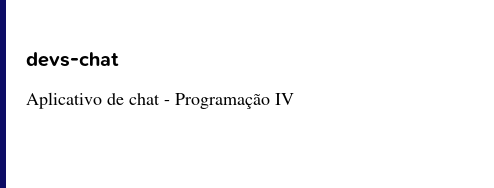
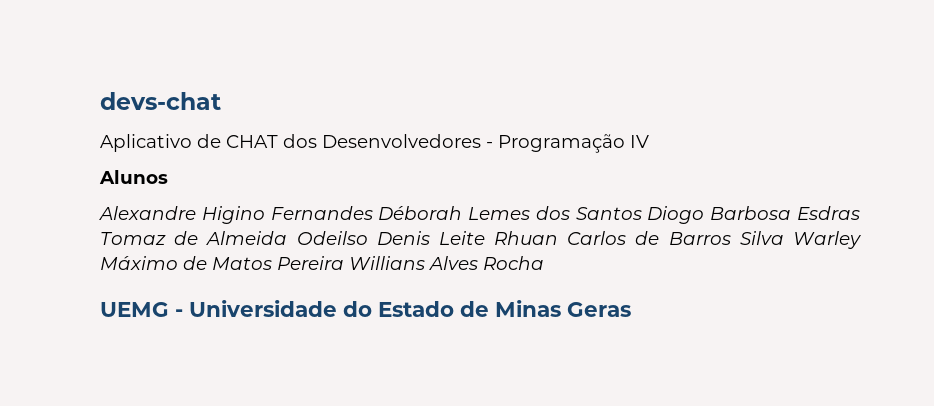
[129,93,160,105] chat -> [226,134,481,148] CHAT dos Desenvolvedores
(294, 99) none -> [99,170,168,184] [99,206,861,224] [100,231,861,249] [100,256,544,270] [100,300,631,317] // Alunos // Alexandre Higino Fernandes Déborah Lemes dos Santos Diogo Barbosa Esdras Tomaz de Almeida Odeilso Denis Leite Rhuan Carlos de Barros Silva Warley Máximo de Matos Pereira Willians Alves Rocha // UEMG - Universidade do Estado de Minas Geras

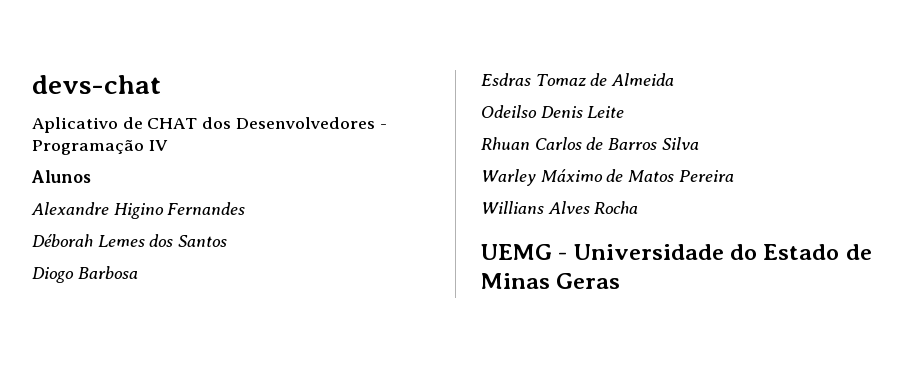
(373, 213) none -> (246, 208) //
(642, 213) none -> (228, 241) //
(792, 213) none -> (138, 272) //
(288, 238) none -> (675, 79) //
(485, 238) none -> (625, 112) //
(784, 238) none -> (699, 143) //
(344, 263) none -> (734, 176) //

